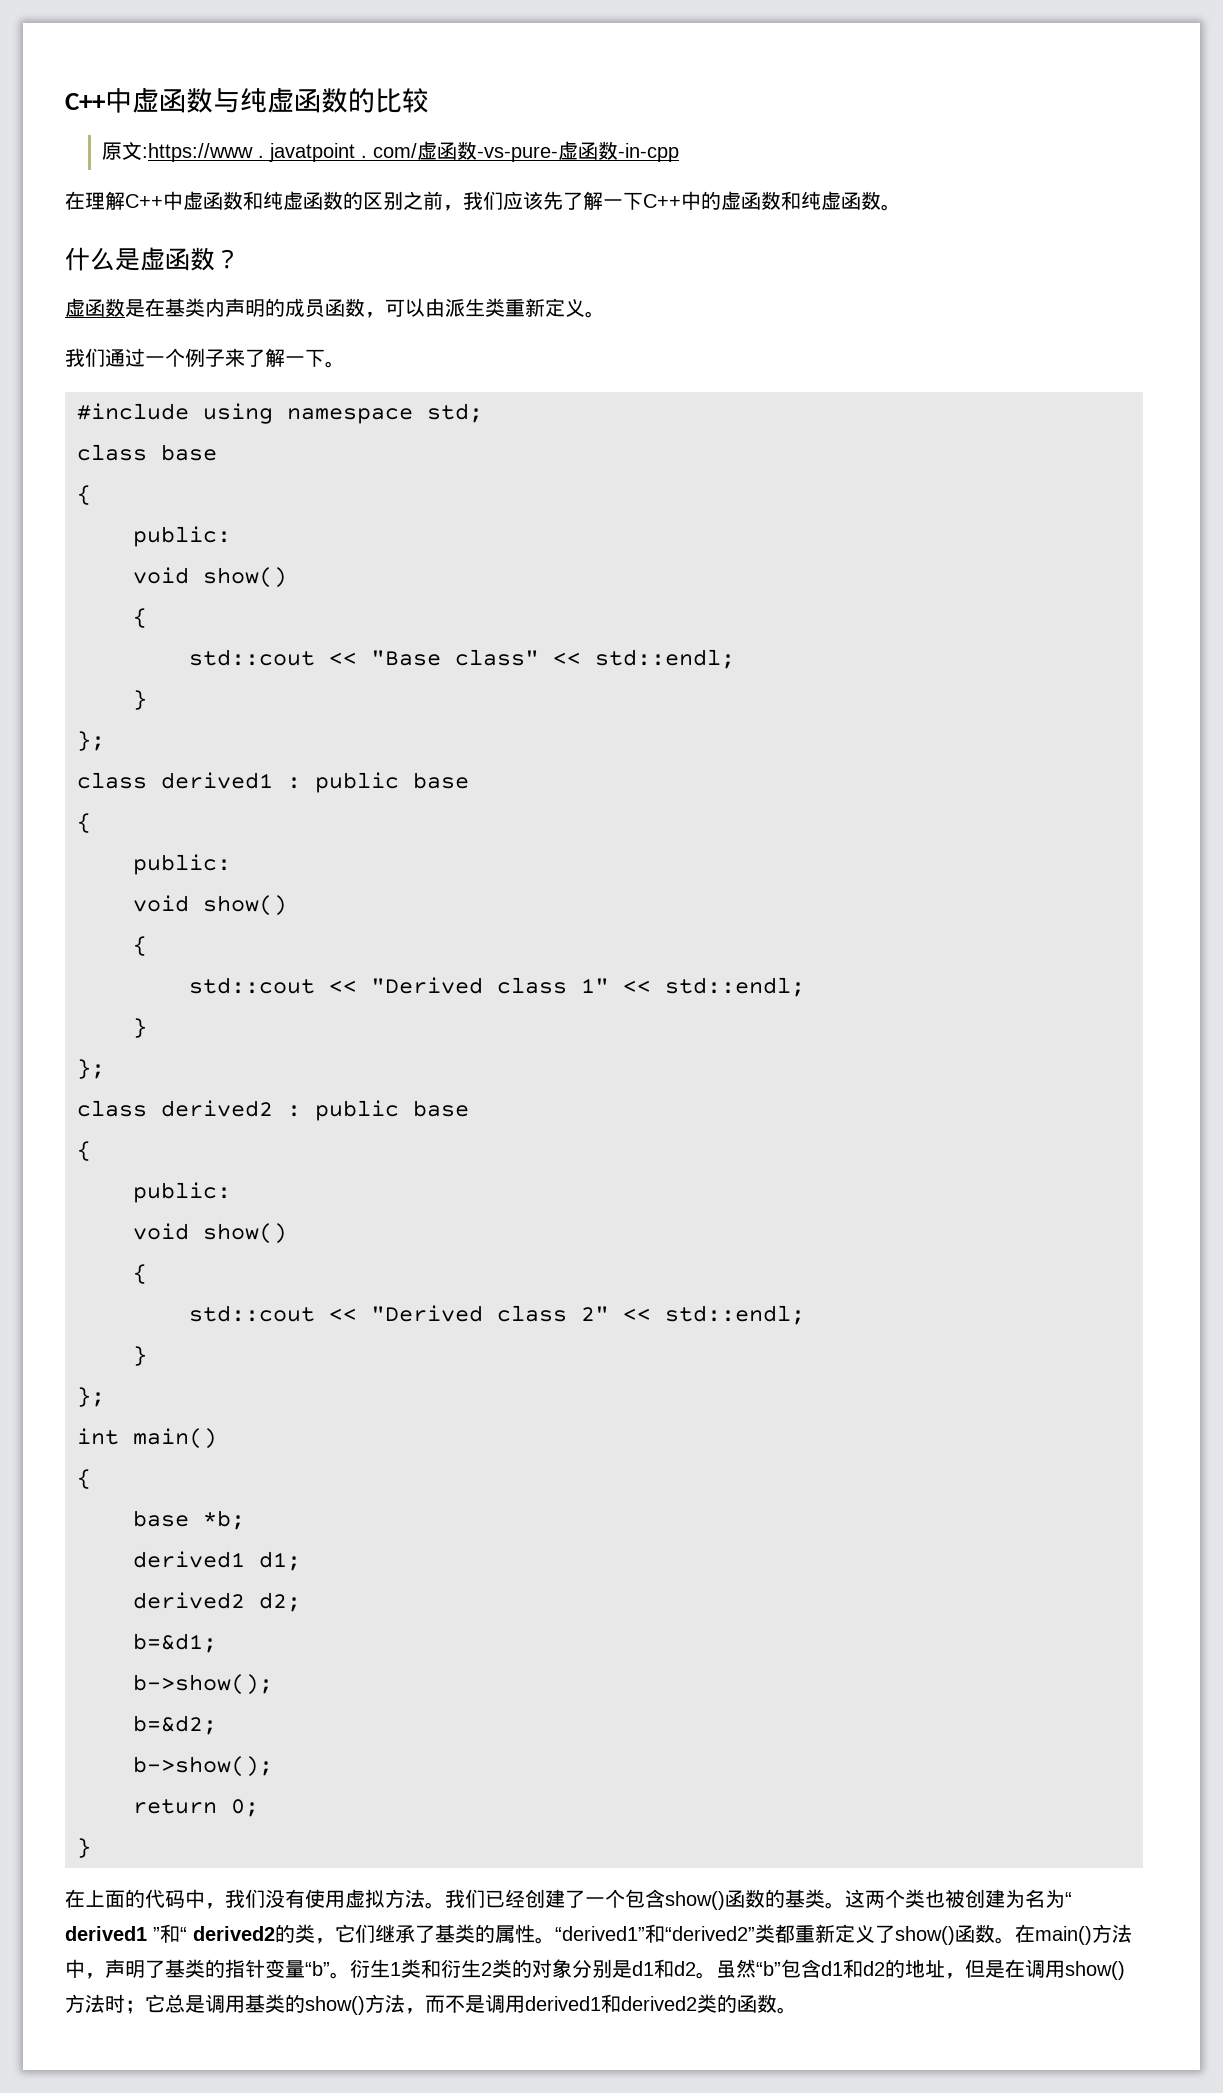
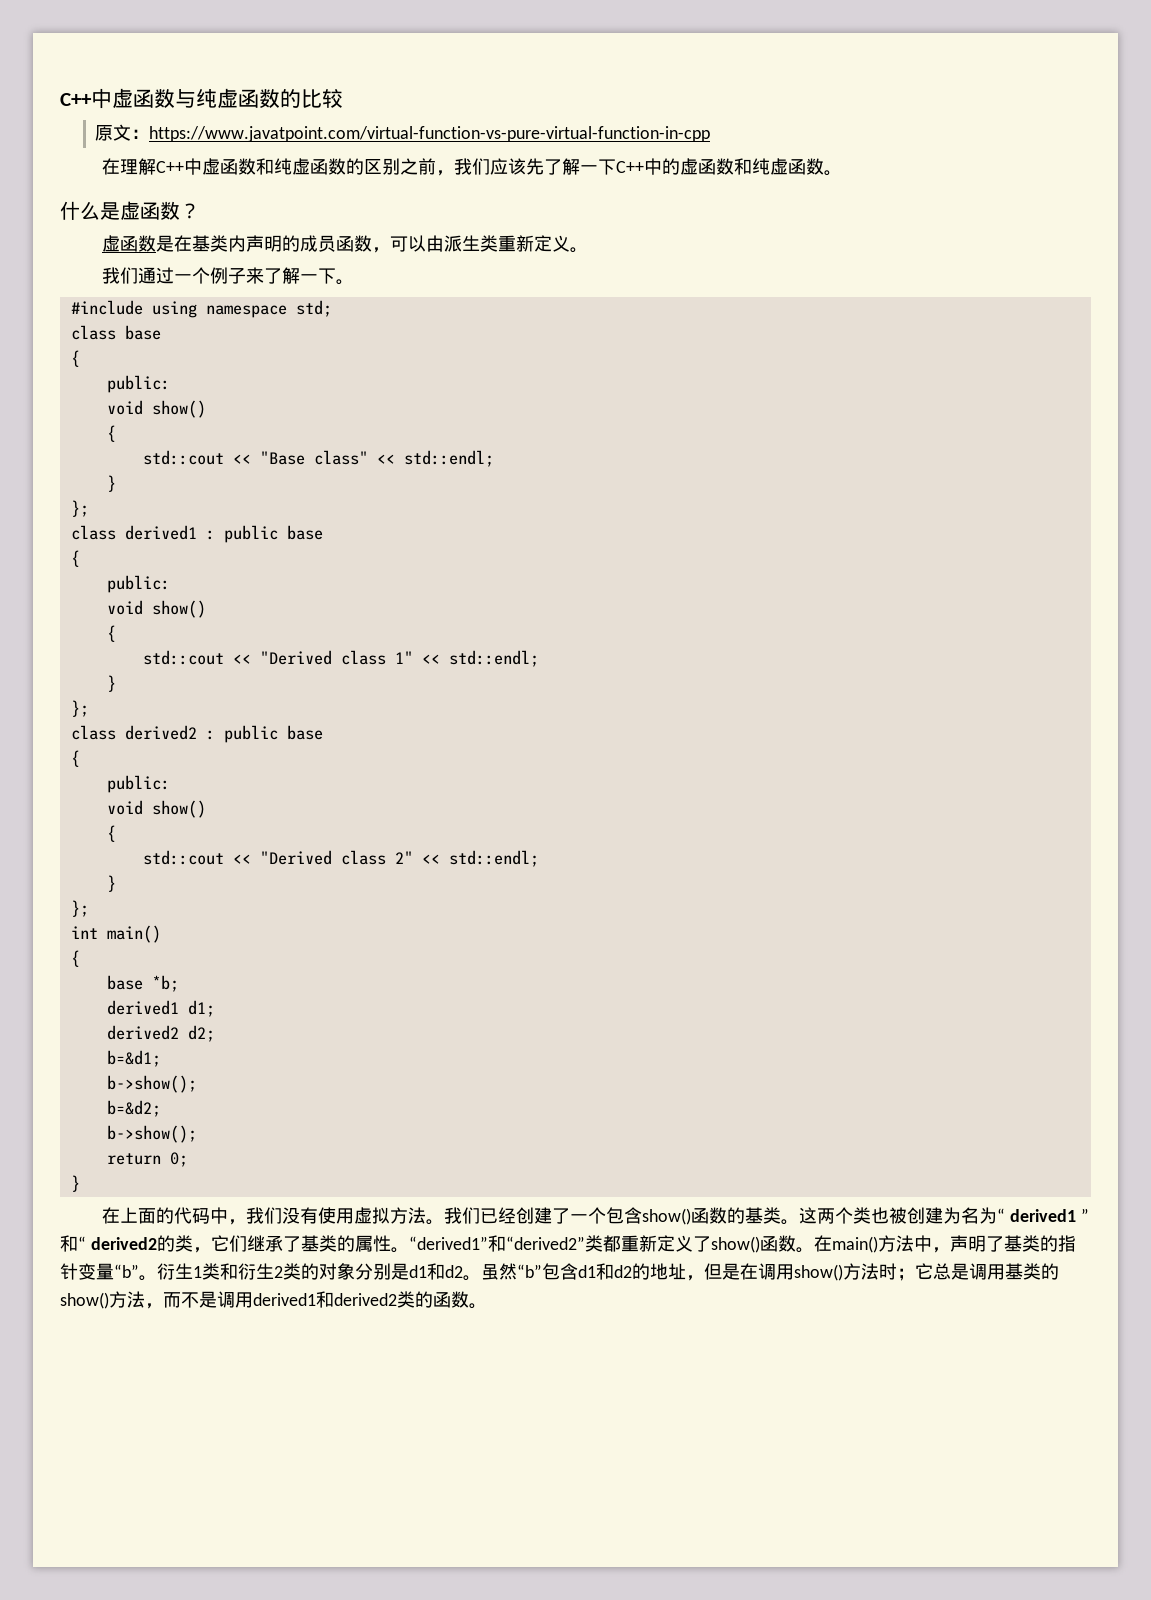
[141,141,679,162] :https://www . javatpoint . com/虚函数-vs-pure-虚函数-in-cpp -> [131,126,711,142] ：https://www.javatpoint.com/virtual-function-vs-pure-virtual-function-in-cpp

